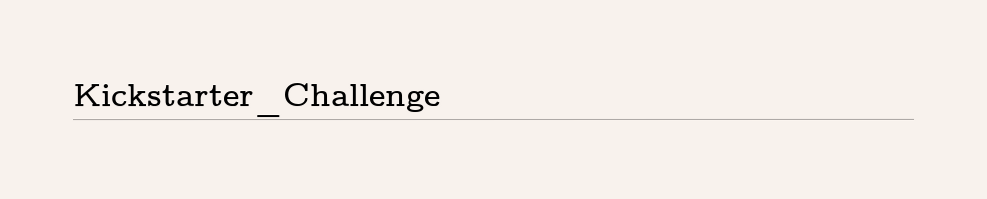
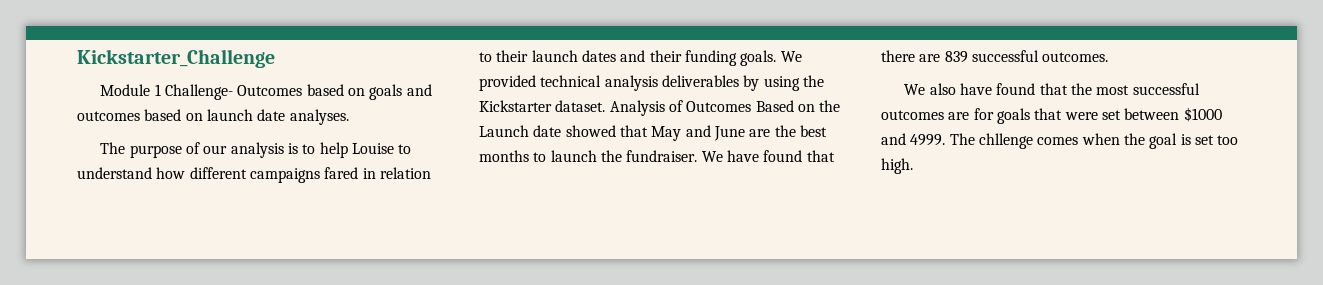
(441, 100) none -> [100,84,432,100] [77,109,349,125] [100,142,412,158] [77,167,431,183] [479,50,802,66] [479,75,824,91] [479,100,841,116] [479,125,827,141] [479,150,835,162] [881,50,1109,63] [904,83,1200,95] [881,107,1222,124] [881,133,1239,149] [881,158,913,174] // Module 1 Challenge- Outcomes based on goals and outcomes based on launch date analyses. // The purpose of our analysis is to help Louise to understand how different campaigns fared in relation to their launch dates and their funding goals. We provided technical analysis deliverables by using the Kickstarter dataset. Analysis of Outcomes Based on the Launch date showed that May and June are the best months to launch the fundraiser. We have found that there are 839 successful outcomes. // We also have found that the most successful outcomes are for goals that were set between $1000 and 4999. The chllenge comes when the goal is set too high.

